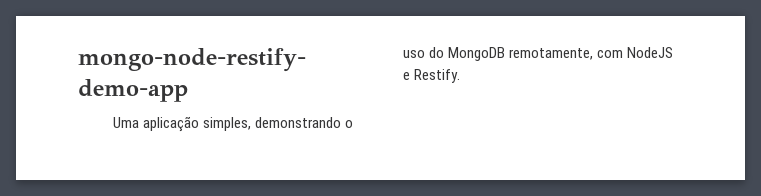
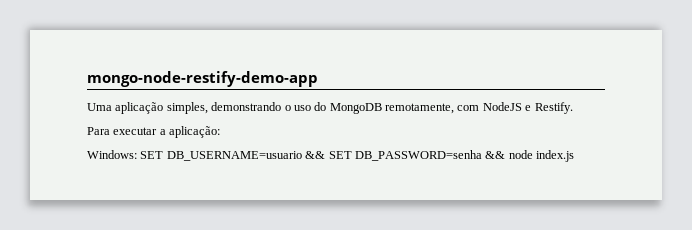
(461, 76) none -> [87,126,221,138] [87,150,574,162] // Para executar a aplicação: // Windows: SET DB_USERNAME=usuario && SET DB_PASSWORD=senha && node index.js

